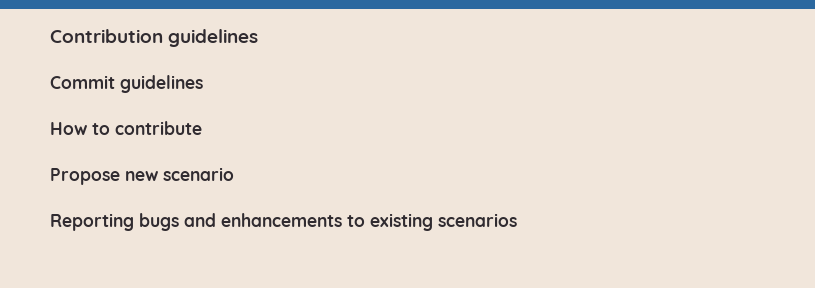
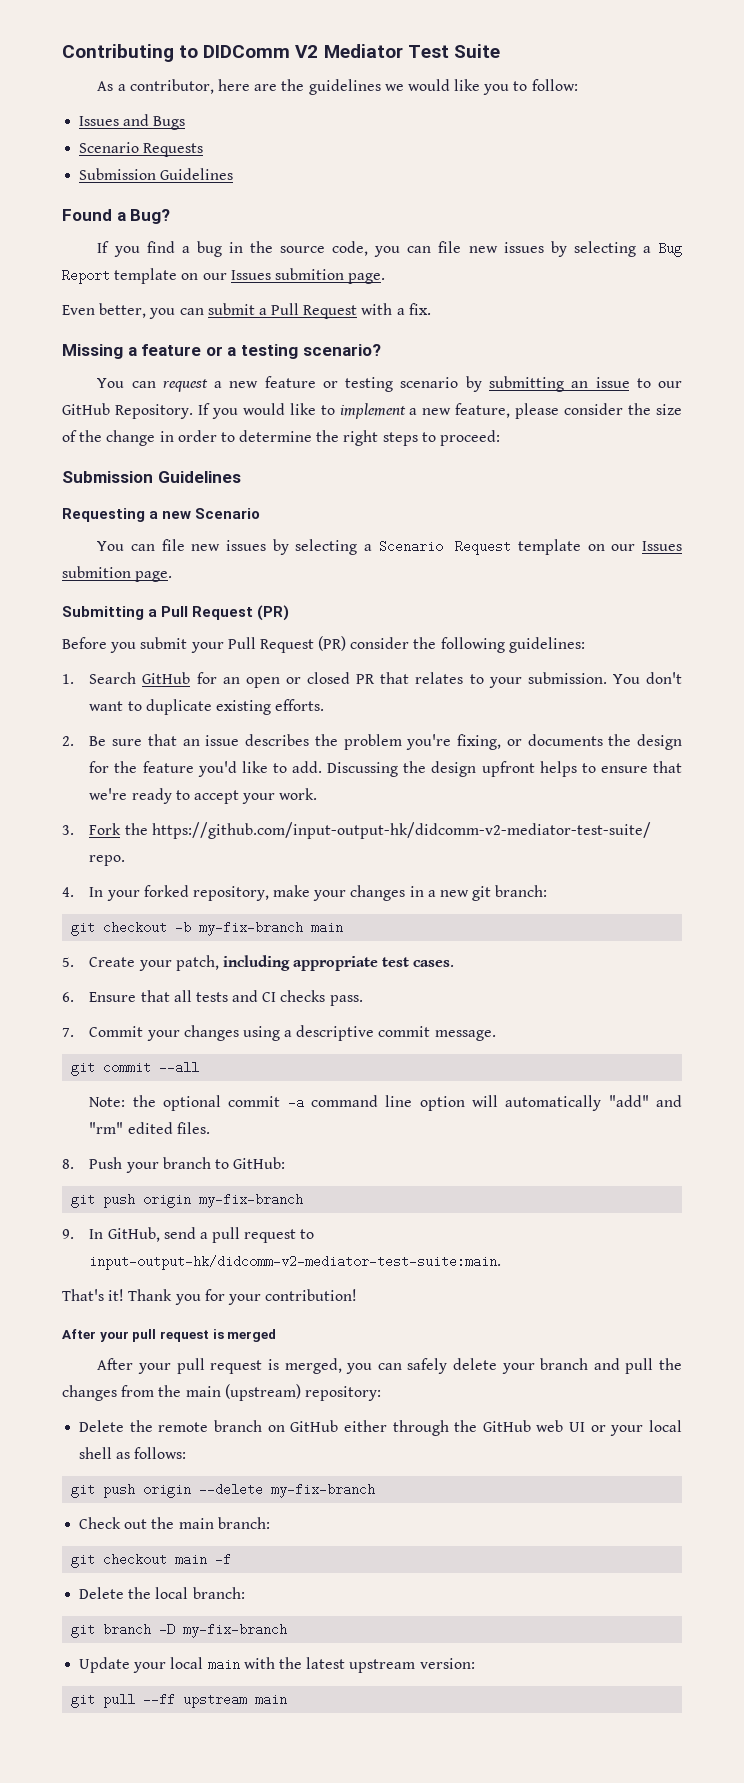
[50,29,259,47] [50,75,203,93] [50,121,202,135] [50,167,234,185] [50,213,517,231] Contribution guidelines // Commit guidelines // How to contribute // Propose new scenario // Reporting bugs and enhancements to existing scenarios -> [62,44,500,62] [97,79,578,95] [79,114,186,130] [79,142,204,157] [79,168,234,180] [62,209,171,224] [97,241,683,257] [62,268,386,284] [62,303,431,319] [62,344,381,359] [97,376,682,392] [62,403,683,419] [62,430,501,446] [62,471,241,483] [62,508,261,522] [97,539,682,555] [62,566,173,582] [62,605,290,621] [62,636,585,653] [62,672,682,688] [89,699,325,715] [62,734,682,750] [89,761,682,777] [89,788,318,804] [62,822,651,839] [89,855,126,866] [62,885,548,901] [71,921,344,936] [62,955,455,971] [62,990,363,1006] [62,1025,496,1041] [71,1061,200,1076] [89,1095,683,1111] [89,1122,210,1134] [62,1157,286,1173] [71,1193,304,1208] [62,1227,315,1243] [89,1255,502,1270] [62,1289,358,1305] [62,1329,277,1342] [97,1358,683,1374] [62,1384,381,1401] [79,1420,683,1436] [79,1447,187,1459] [71,1483,376,1498] [79,1517,270,1529] [71,1553,232,1568] [79,1587,245,1599] [71,1623,288,1638] [79,1657,475,1673] [71,1693,288,1708] Contributing to DIDComm V2 Mediator Test Suite // As a contributor, here are the guidelines we would like you to follow: // Issues and Bugs // Scenario Requests // Submission Guidelines // Found a Bug? // If you find a bug in the source code, you can file new issues by selecting a Bug Report template on our Issues submition page. // Even better, you can submit a Pull Request with a fix. // Missing a feature or a testing scenario? // You can request a new feature or testing scenario by submitting an issue to our GitHub Repository. If you would like to implement a new feature, please consider the size of the change in order to determine the right steps to proceed: // Submission Guidelines // Requesting a new Scenario // You can file new issues by selecting a Scenario Request template on our Issues submition page. // Submitting a Pull Request (PR) // Before you submit your Pull Request (PR) consider the following guidelines: // 1. Search GitHub for an open or closed PR that relates to your submission. You don't want to duplicate existing efforts. // 2. Be sure that an issue describes the problem you're fixing, or documents the design for the feature you'd like to add. Discussing the design upfront helps to ensure that we're ready to accept your work. // 3. Fork the https://github.com/input-output-hk/didcomm-v2-mediator-test-suite/ repo. // 4. In your forked repository, make your changes in a new git branch: // git checkout -b my-fix-branch main // 5. Create your patch, including appropriate test cases. // 6. Ensure that all tests and CI checks pass. // 7. Commit your changes using a descriptive commit message. // git commit --all // Note: the optional commit -a command line option will automatically "add" and "rm" edited files. // 8. Push your branch to GitHub: // git push origin my-fix-branch // 9. In GitHub, send a pull request to input-output-hk/didcomm-v2-mediator-test-suite:main. // That's it! Thank you for your contribution! // After your pull request is merged // After your pull request is merged, you can safely delete your branch and pull the changes from the main (upstream) repository: // Delete the remote branch on GitHub either through the GitHub web UI or your local shell as follows: // git push origin --delete my-fix-branch // Check out the main branch: // git checkout main -f // Delete the local branch: // git branch -D my-fix-branch // Update your local main with the latest upstream version: // git pull --ff upstream main

